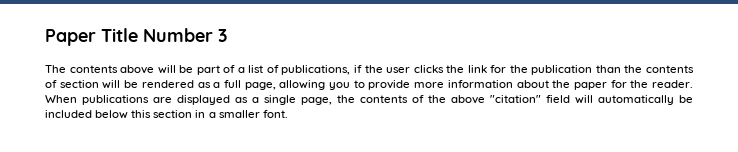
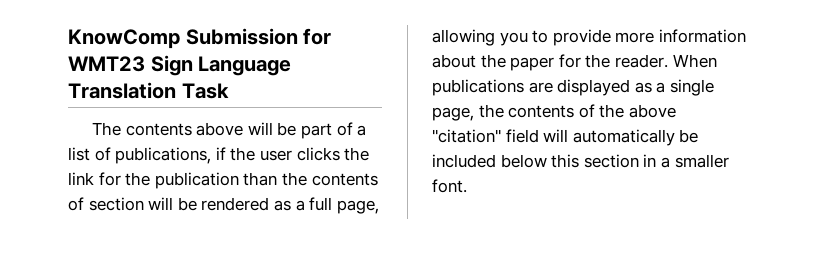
[45,28,227,46] Paper Title Number 3 -> [68,28,332,49] [68,55,292,76] [68,82,229,99] KnowComp Submission for WMT23 Sign Language Translation Task

